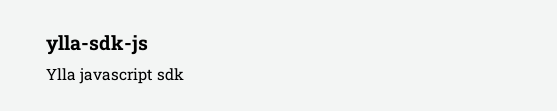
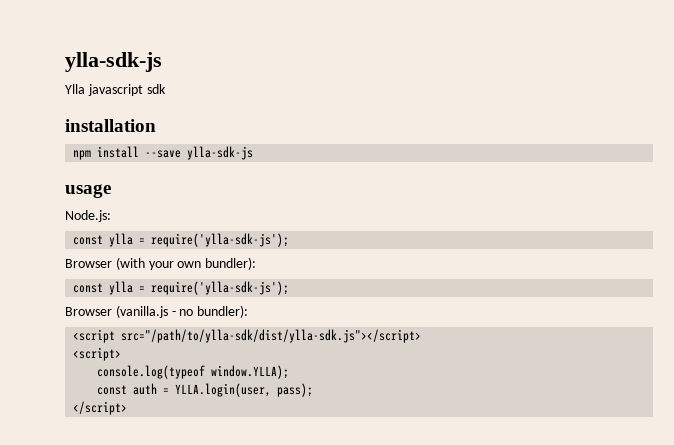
(185, 74) none -> [65,119,156,132] [73,146,254,160] [65,184,111,198] [65,210,111,222] [73,233,290,247] [65,257,257,270] [73,281,290,295] [65,305,249,318] [73,329,422,343] [73,347,122,361] [97,365,290,379] [97,383,314,397] [73,401,128,415] // installation // npm install --save ylla-sdk-js // usage // Node.js: // const ylla = require('ylla-sdk-js'); // Browser (with your own bundler): // const ylla = require('ylla-sdk-js'); // Browser (vanilla.js - no bundler): // <script src="/path/to/ylla-sdk/dist/ylla-sdk.js"></script> // <script> // console.log(typeof window.YLLA); // const auth = YLLA.login(user, pass); // </script>

